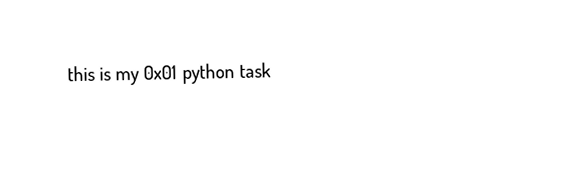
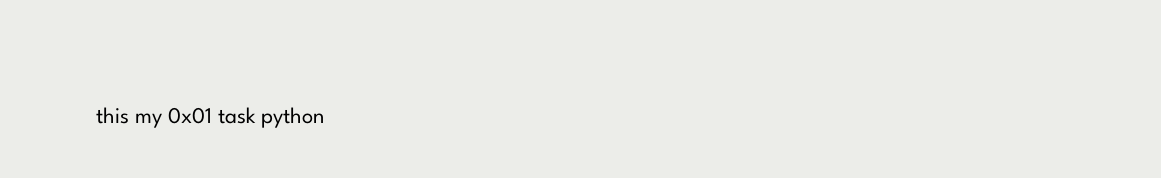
[99,67,112,81] is -> (129, 115) none
[181,62,271,85] python task -> [218,107,325,128] task python

